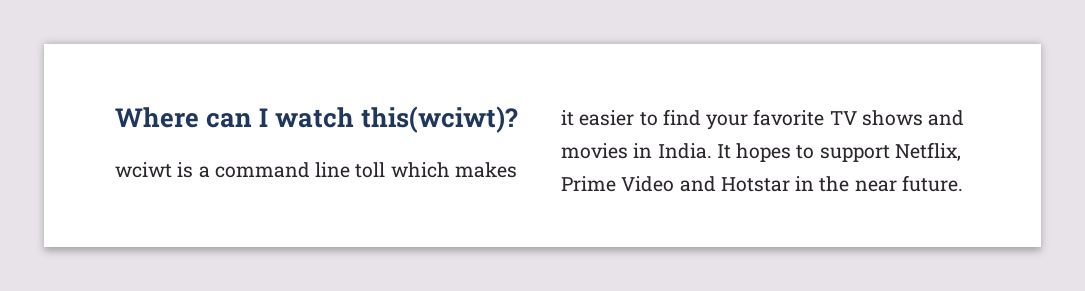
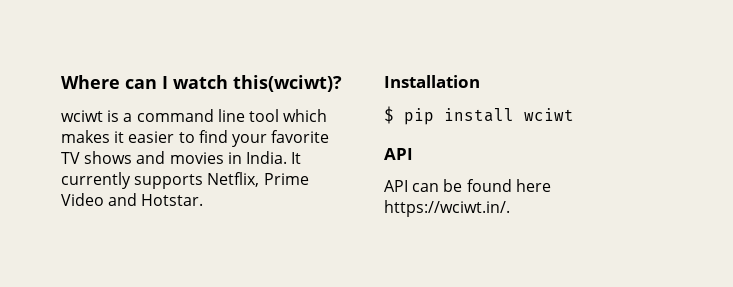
[355,162,386,178] toll -> [248,109,279,122] tool
[736,143,890,162] hopes to support -> [61,172,204,189] currently supports
[720,175,963,192] Hotstar in the near future. -> [141,194,204,206] [384,75,480,88] [384,106,574,125] [384,148,413,160] [384,179,551,192] [384,200,510,217] Hotstar. // Installation // $ pip install wciwt // API // API can be found here https://wciwt.in/.

